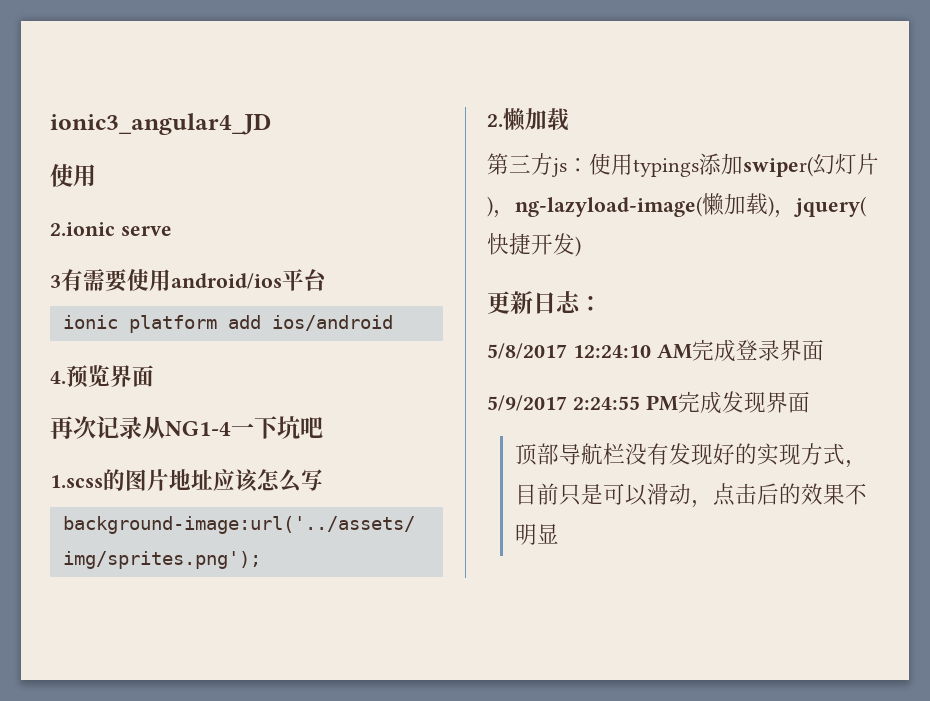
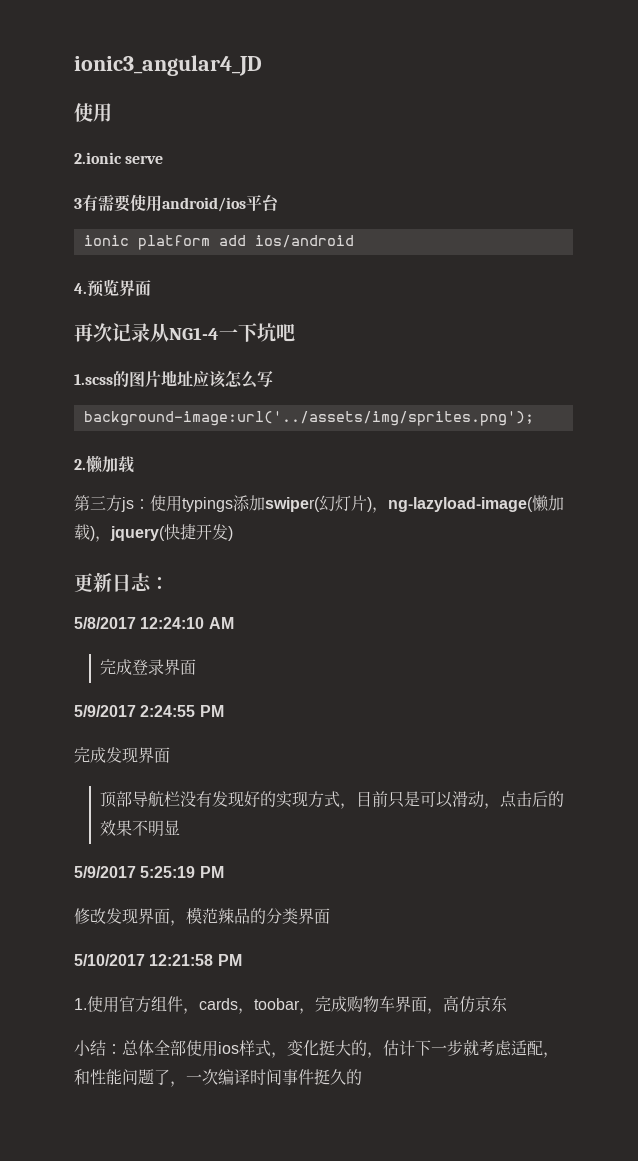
(692, 351) none -> (234, 623) //
(678, 403) none -> (224, 711) //
(559, 534) none -> [74,866,224,878] [74,907,330,926] [74,954,242,966] [74,995,507,1014] [74,1040,559,1058] [74,1069,362,1087] // 5/9/2017 5:25:19 PM // 修改发现界面，模范辣品的分类界面 // 5/10/2017 12:21:58 PM // 1.使用官方组件，cards，toobar，完成购物车界面，高仿京东 // 小结：总体全部使用ios样式，变化挺大的，估计下一步就考虑适配，和性能问题了，一次编译时间事件挺久的

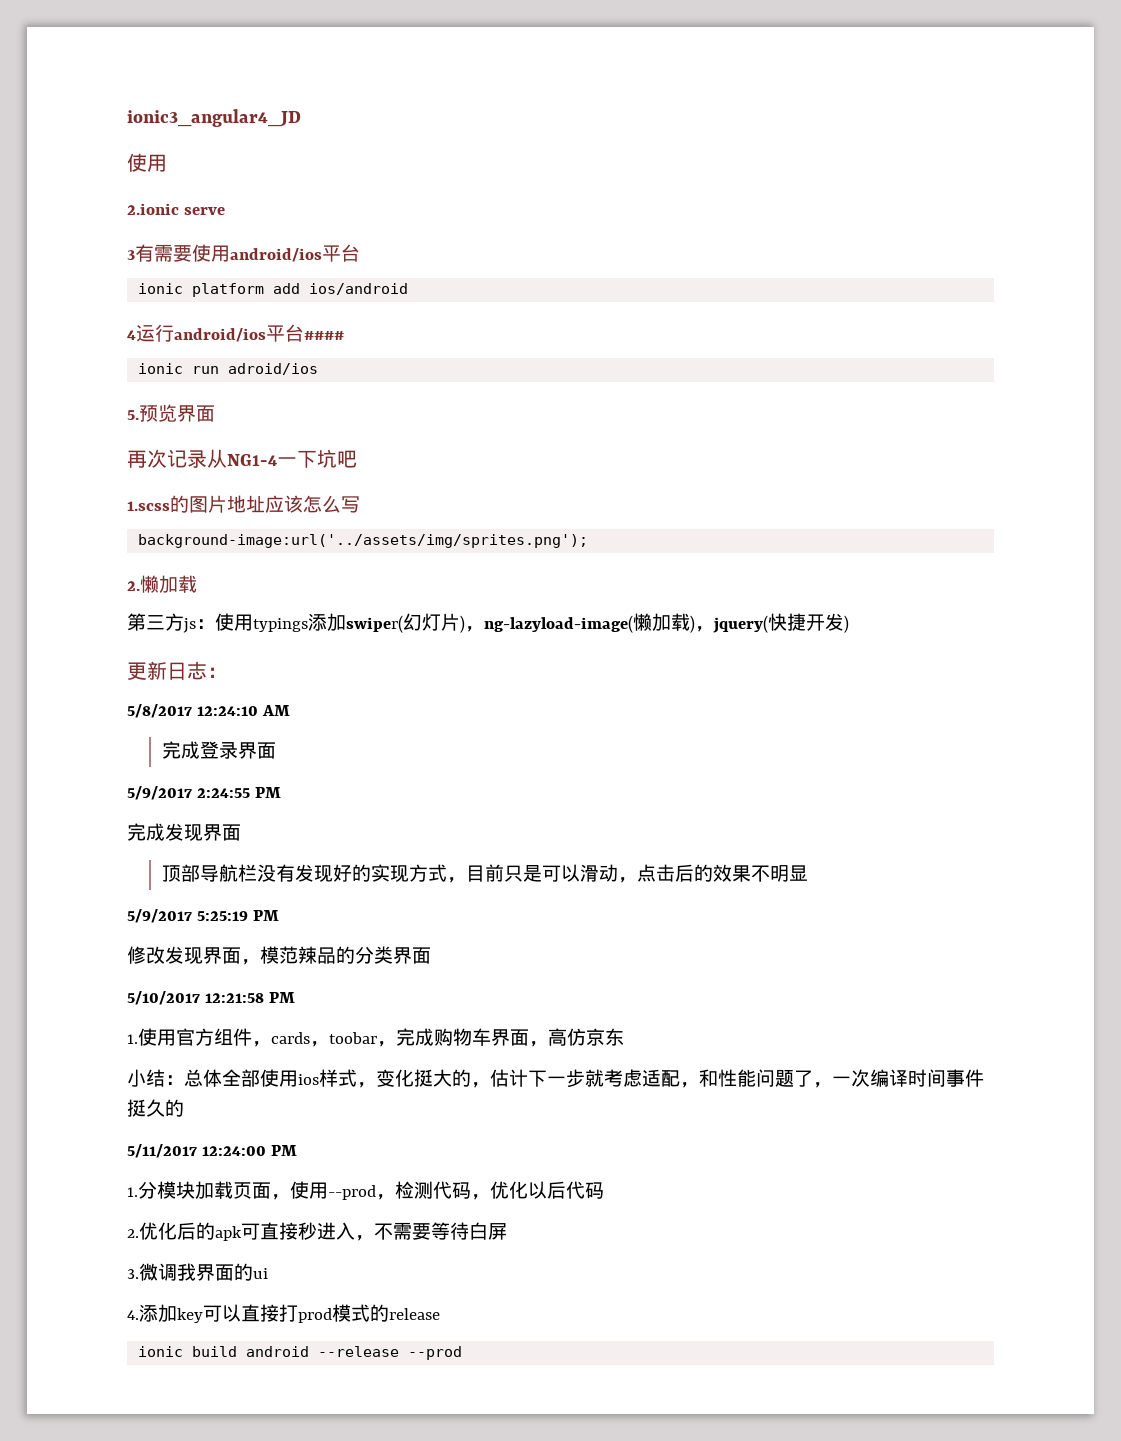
[74,283,87,294] 4. -> [127,324,344,342] [138,363,319,375] [127,410,139,420] 4运行android/ios平台#### // ionic run adroid/ios // 5.
(362, 1077) none -> [127,1144,297,1158] [127,1181,604,1200] [127,1222,507,1241] [127,1263,268,1281] [127,1304,440,1323] [138,1346,463,1360] // 5/11/2017 12:24:00 PM // 1.分模块加载页面，使用--prod，检测代码，优化以后代码 // 2.优化后的apk可直接秒进入，不需要等待白屏 // 3.微调我界面的ui // 4.添加key可以直接打prod模式的release // ionic build android --release --prod

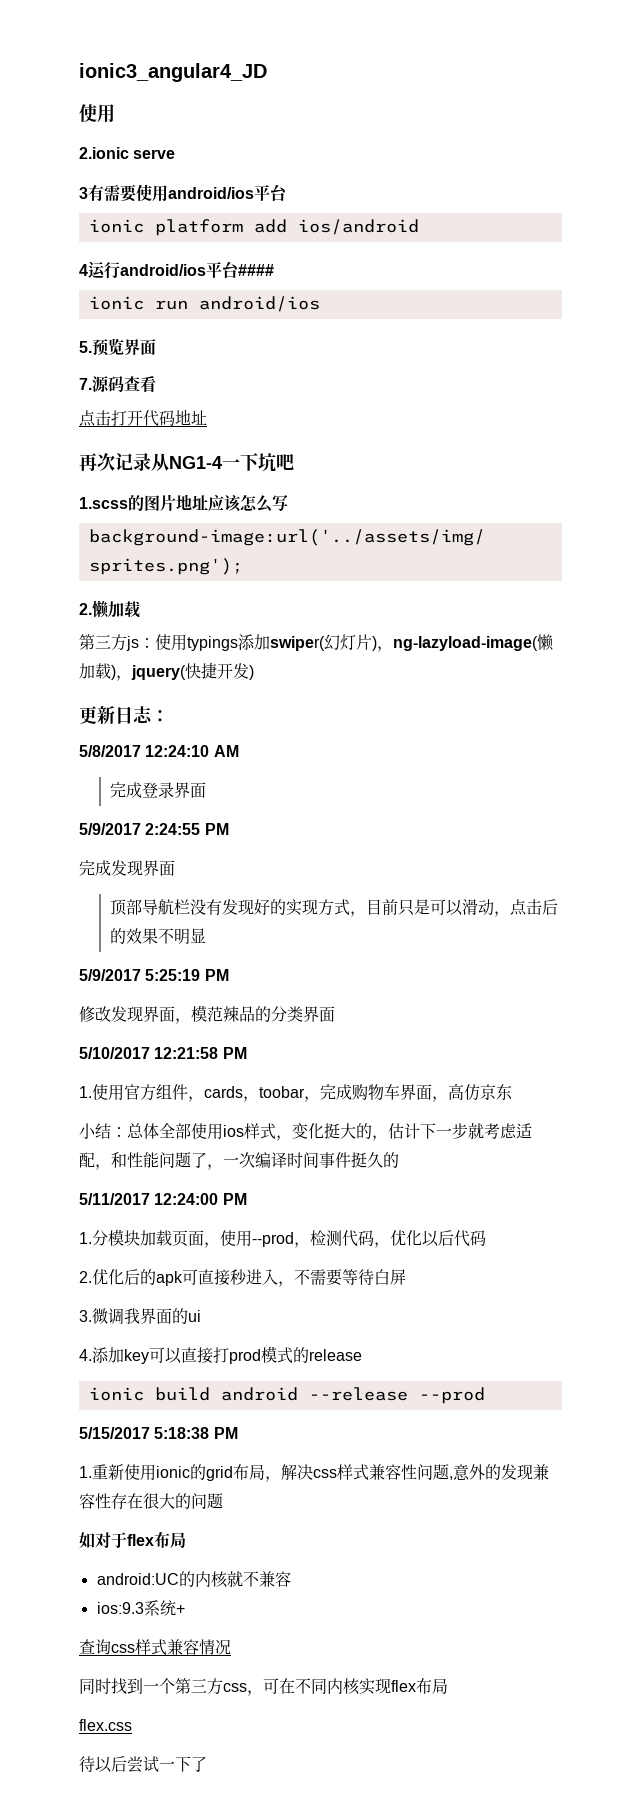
[228,363,319,375] adroid/ios -> [198,296,320,312] android/ios
(215, 413) none -> [79,376,156,393] [79,409,207,427] // 7.源码查看 // 点击打开代码地址
(463, 1353) none -> [79,1427,238,1439] [79,1464,549,1482] [79,1493,223,1509] [79,1531,186,1548] [96,1571,291,1588] [96,1600,185,1616] [79,1639,231,1655] [79,1678,448,1696] [79,1719,132,1731] [79,1756,207,1773] // 5/15/2017 5:18:38 PM // 1.重新使用ionic的grid布局，解决css样式兼容性问题,意外的发现兼容性存在很大的问题 // 如对于flex布局 // android:UC的内核就不兼容 // ios:9.3系统+ // 查询css样式兼容情况 // 同时找到一个第三方css，可在不同内核实现flex布局 // flex.css // 待以后尝试一下了

